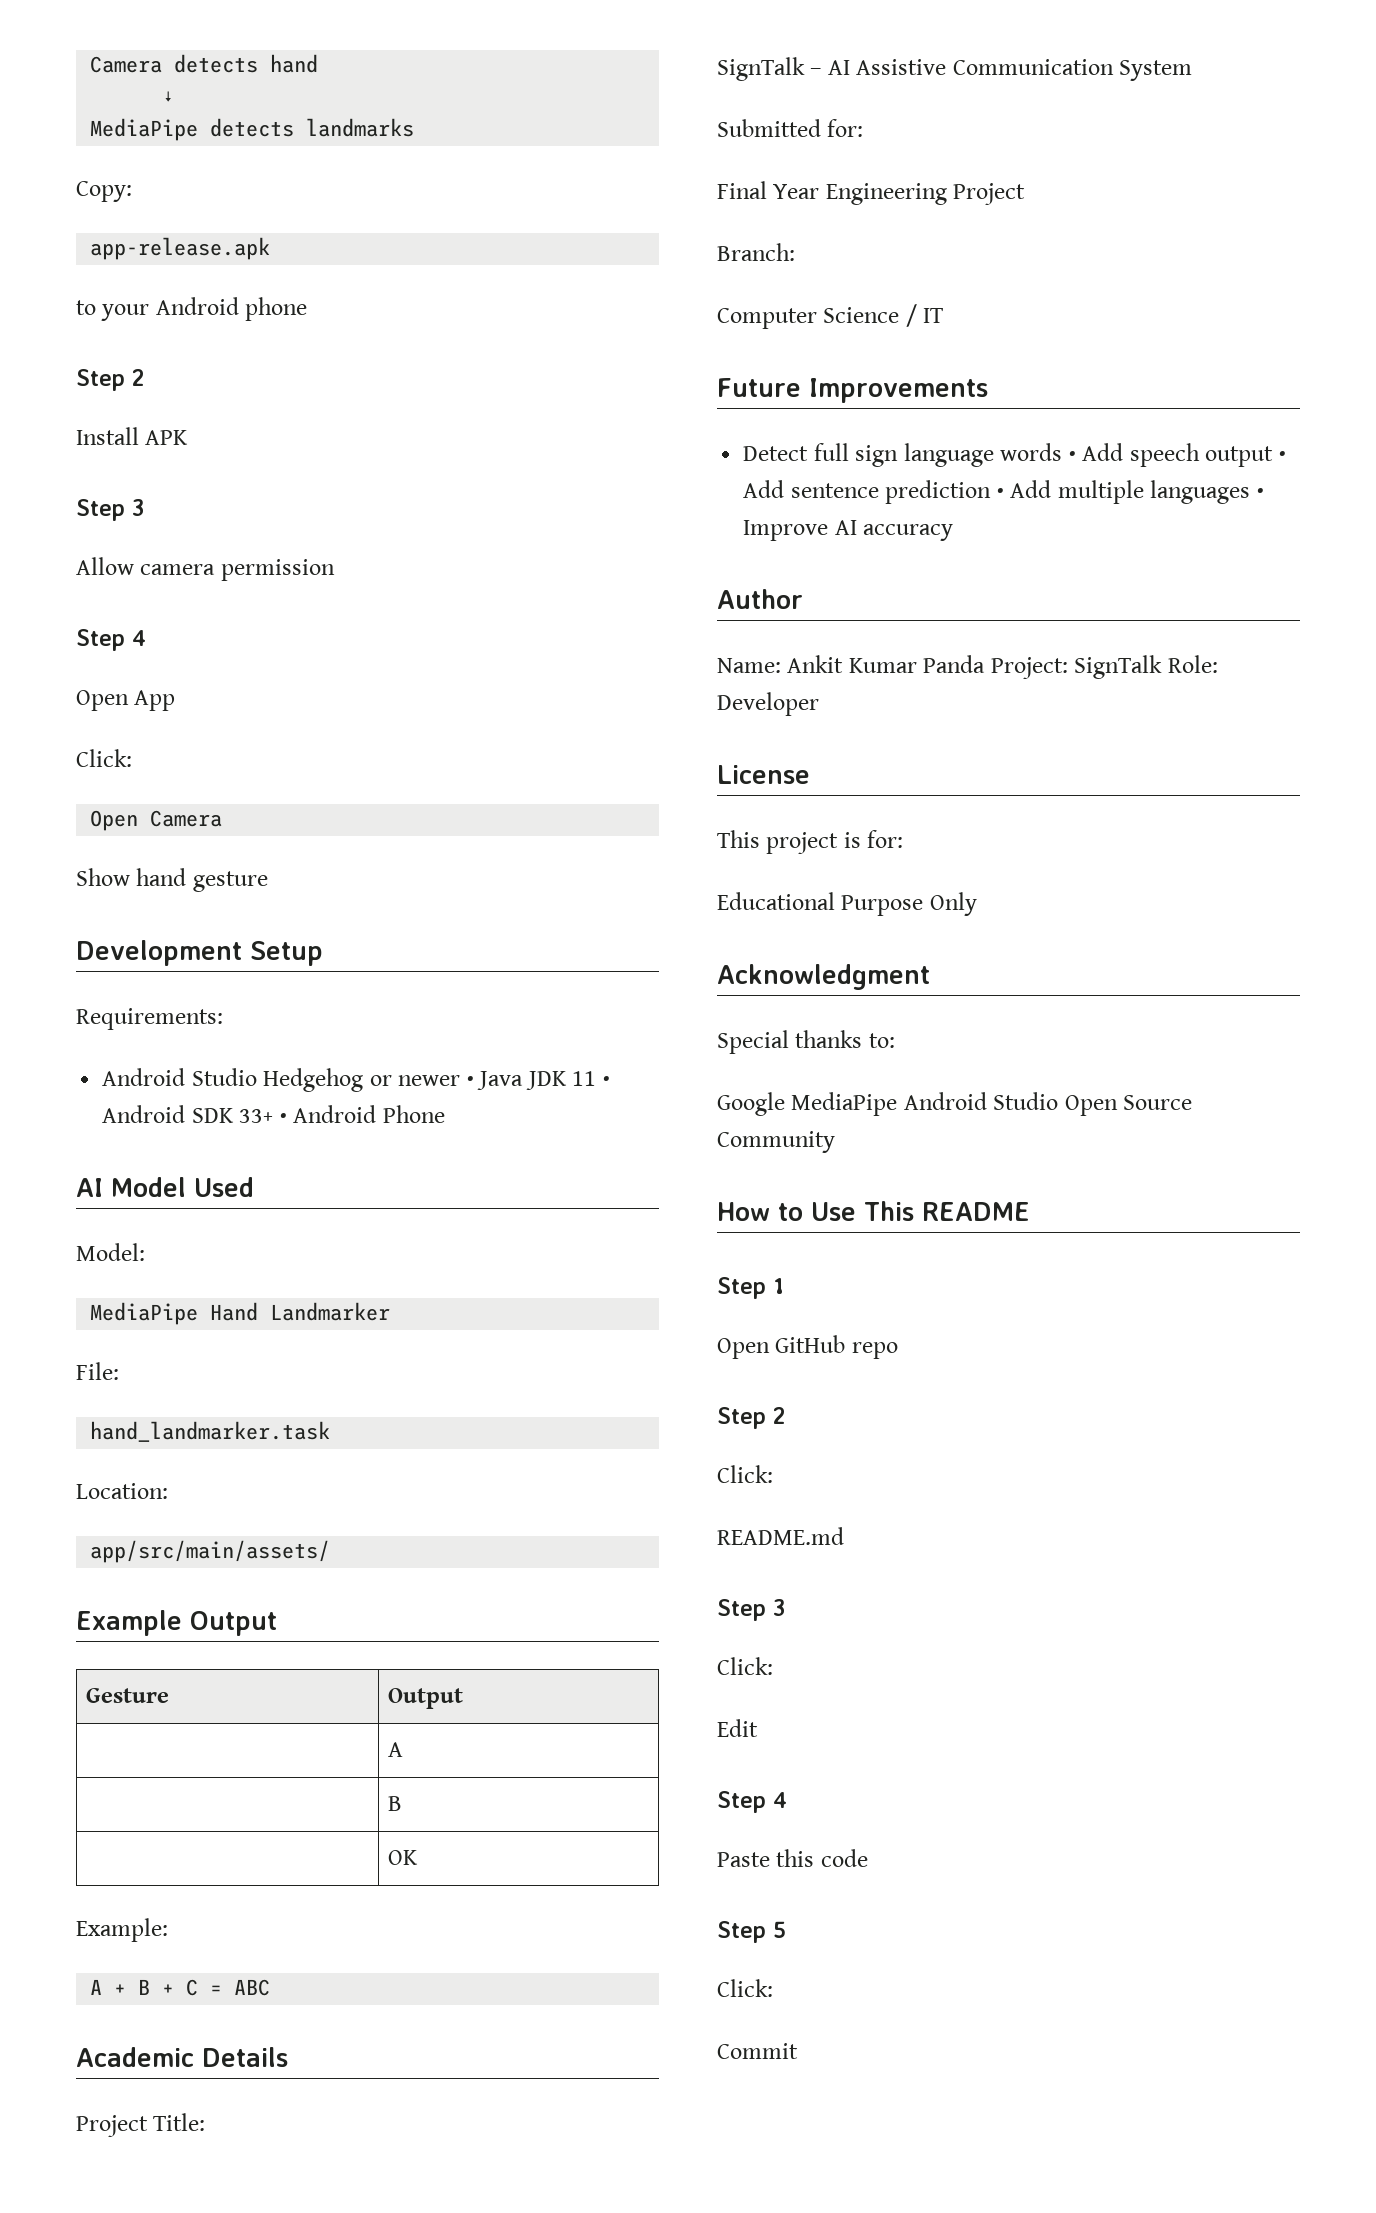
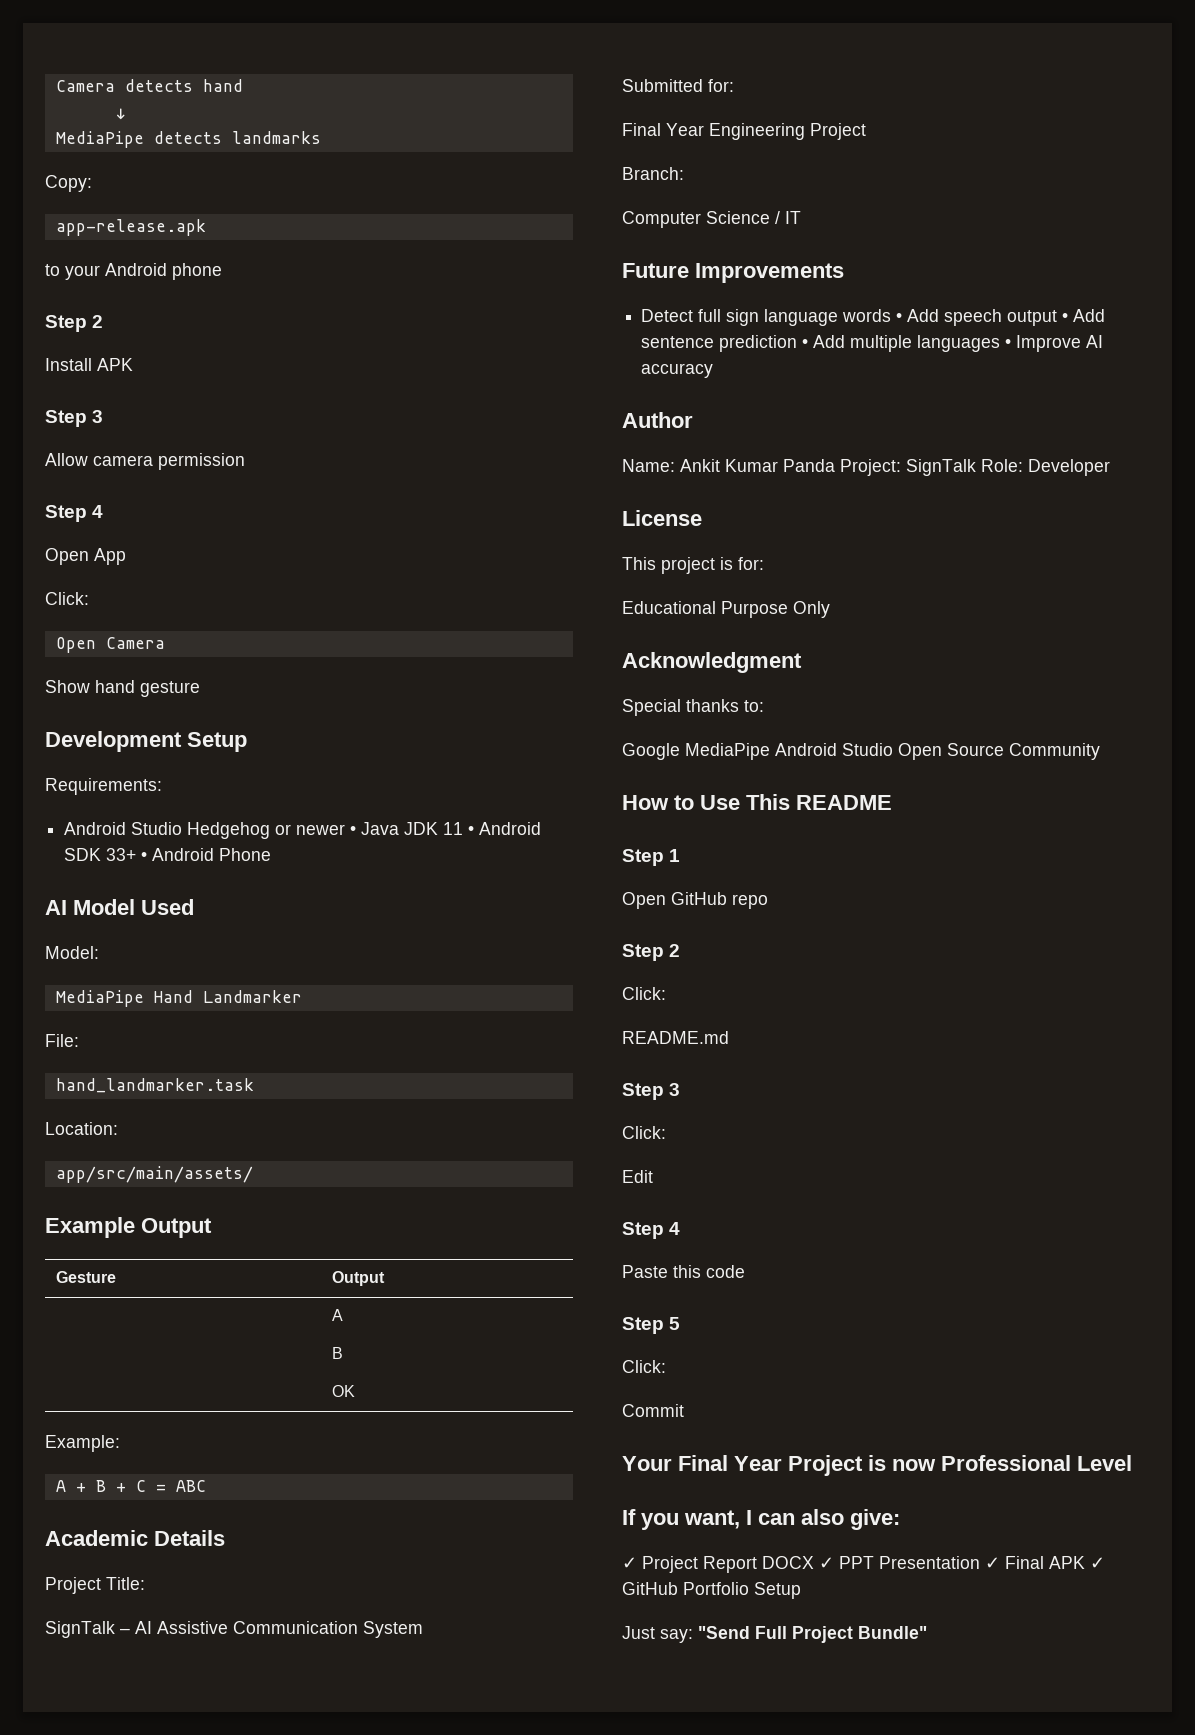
(798, 2051) none -> [622,1455,1132,1476] [622,1509,900,1530] [622,1556,1105,1573] [622,1582,801,1599] [622,1626,927,1643] // Your Final Year Project is now Professional Level // If you want, I can also give: // ✓ Project Report DOCX ✓ PPT Presentation ✓ Final APK ✓ GitHub Portfolio Setup // Just say: "Send Full Project Bundle"

